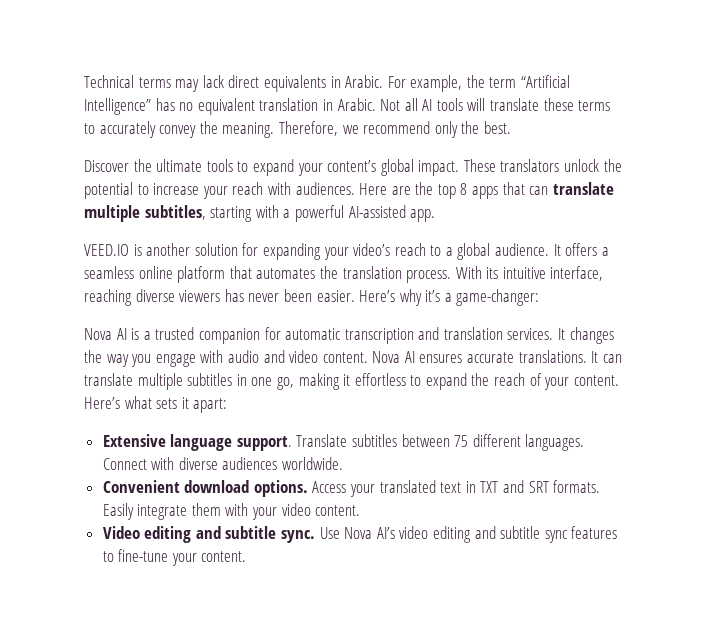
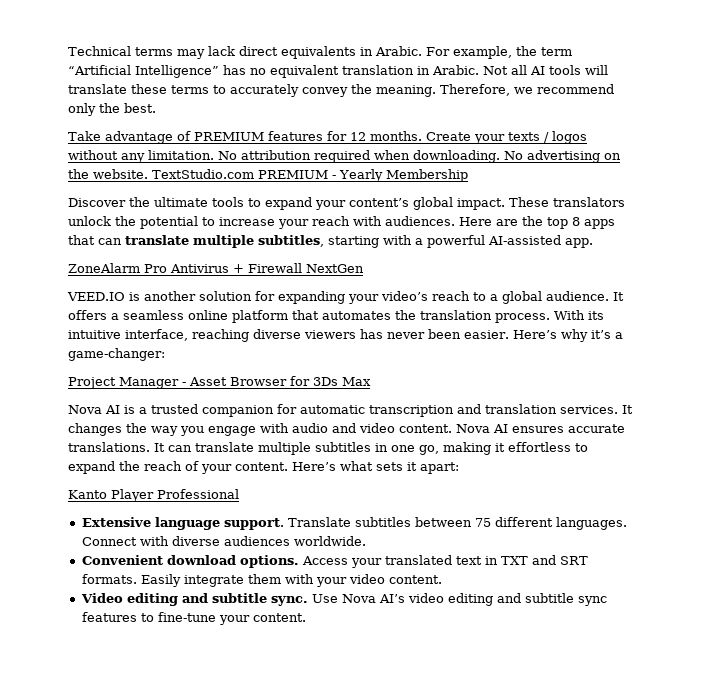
(511, 127) none -> [68,131,587,144] [68,150,621,163] [68,169,468,182] // Take advantage of PREMIUM features for 12 months. Create your texts / logos without any limitation. No attribution required when downloading. No advertising on the website. TextStudio.com PREMIUM - Yearly Membership
(436, 215) none -> [68,263,364,273] // ZoneAlarm Pro Antivirus + Firewall NextGen
(540, 297) none -> [68,376,371,389] // Project Manager - Asset Browser for 3Ds Max
(228, 405) none -> [68,489,239,502] // Kanto Player Professional

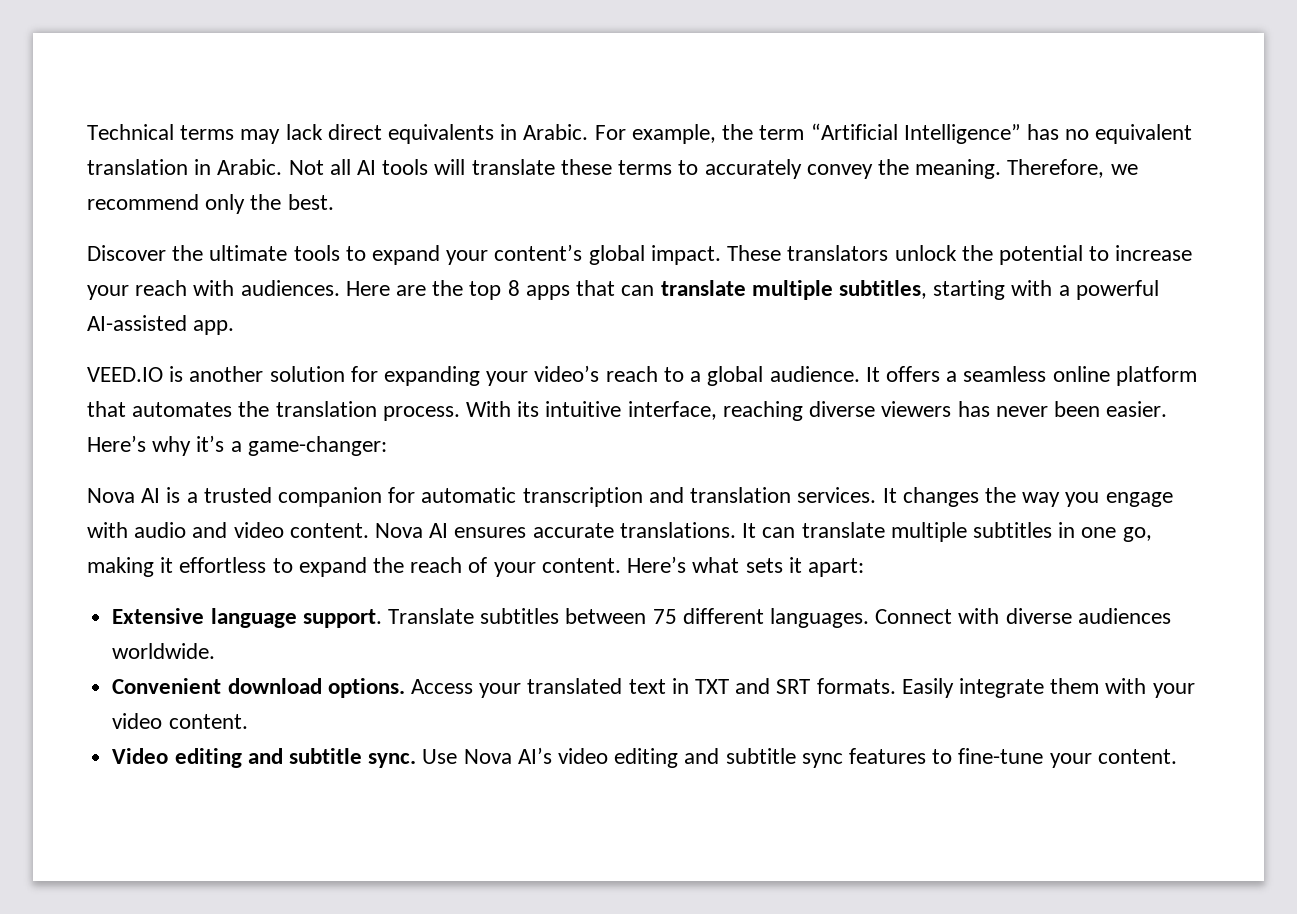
[68,131,587,144] [68,150,621,163] [68,169,468,182] // Take advantage of PREMIUM features for 12 months. Create your texts / logos without any limitation. No attribution required when downloading. No advertising on the website. TextStudio.com PREMIUM - Yearly Membership -> (334, 202) none
[68,263,364,273] // ZoneAlarm Pro Antivirus + Firewall NextGen -> (235, 327) none
[68,376,371,389] // Project Manager - Asset Browser for 3Ds Max -> (387, 446) none
[68,489,239,502] // Kanto Player Professional -> (864, 567) none

